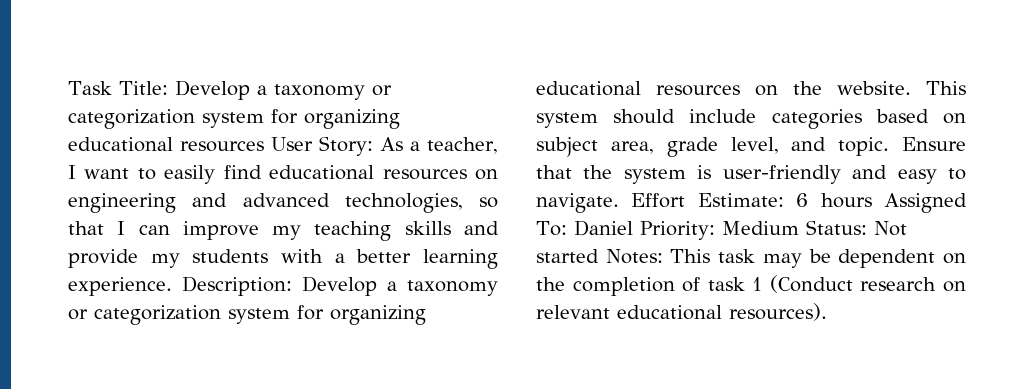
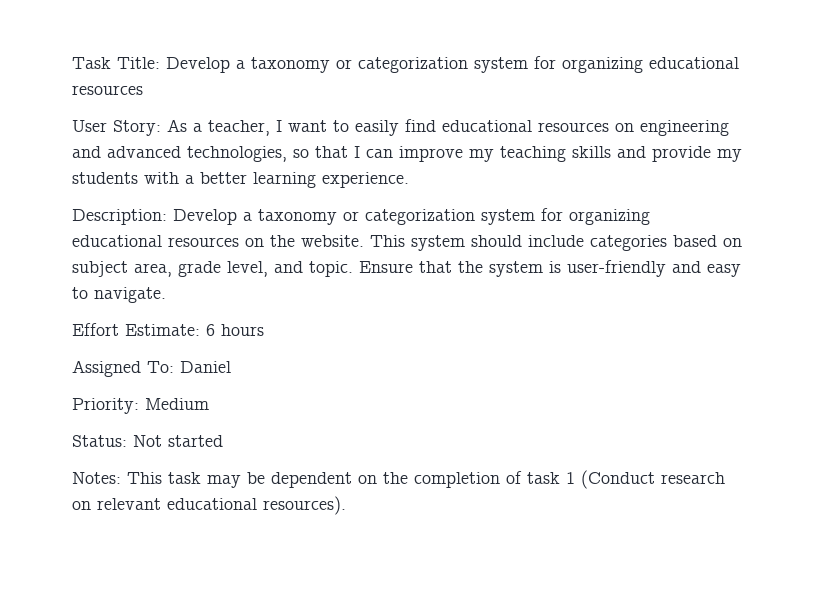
(265, 146) none -> (143, 90) //
(172, 286) none -> (409, 180) //
(619, 203) none -> (166, 295) //
(872, 200) none -> (264, 330) //
(633, 228) none -> (231, 367) //
(799, 228) none -> (209, 404) //
(599, 256) none -> (223, 441) //

